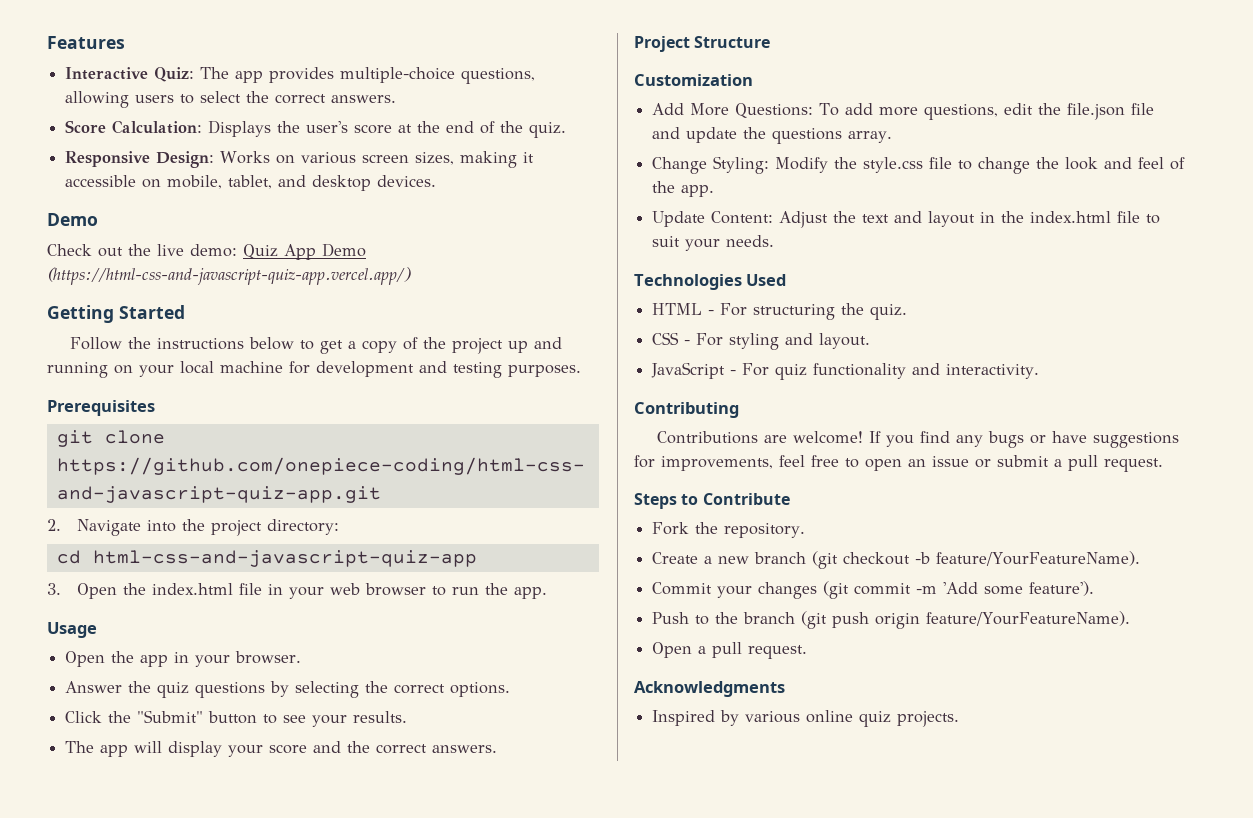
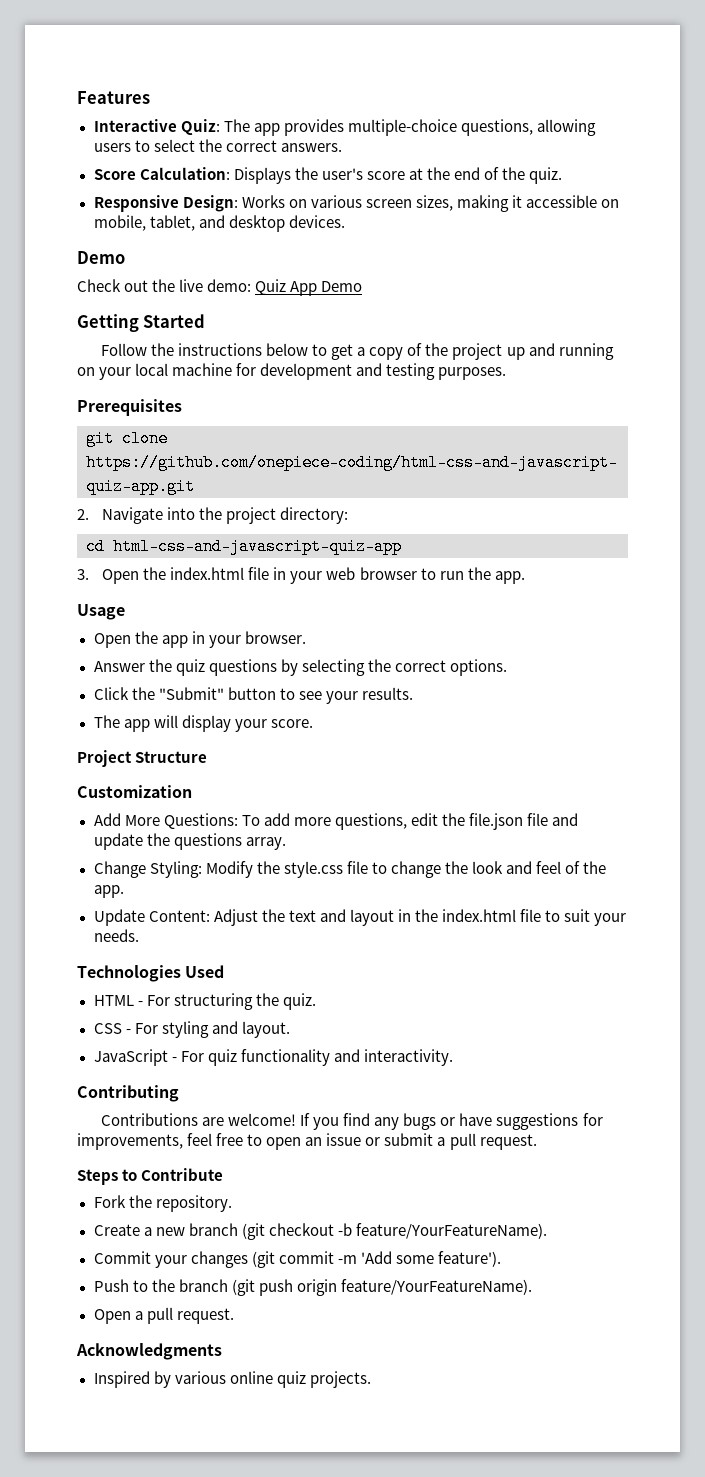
[47,267,411,285] (https://html-css-and-javascript-quiz-app.vercel.app/) -> (363, 286) none
[269,741,498,754] score and the correct answers. -> [270,719,313,728] score.

